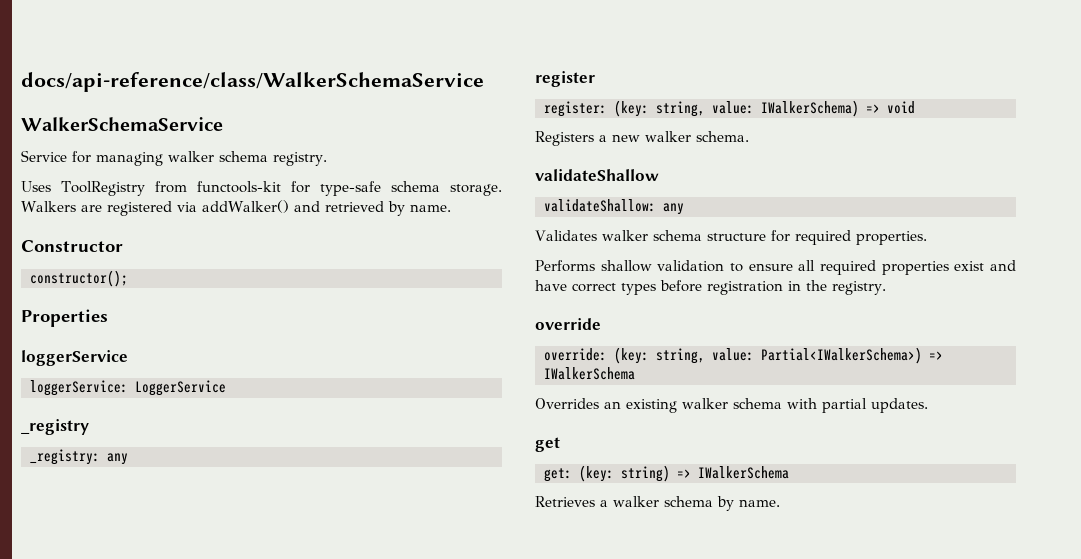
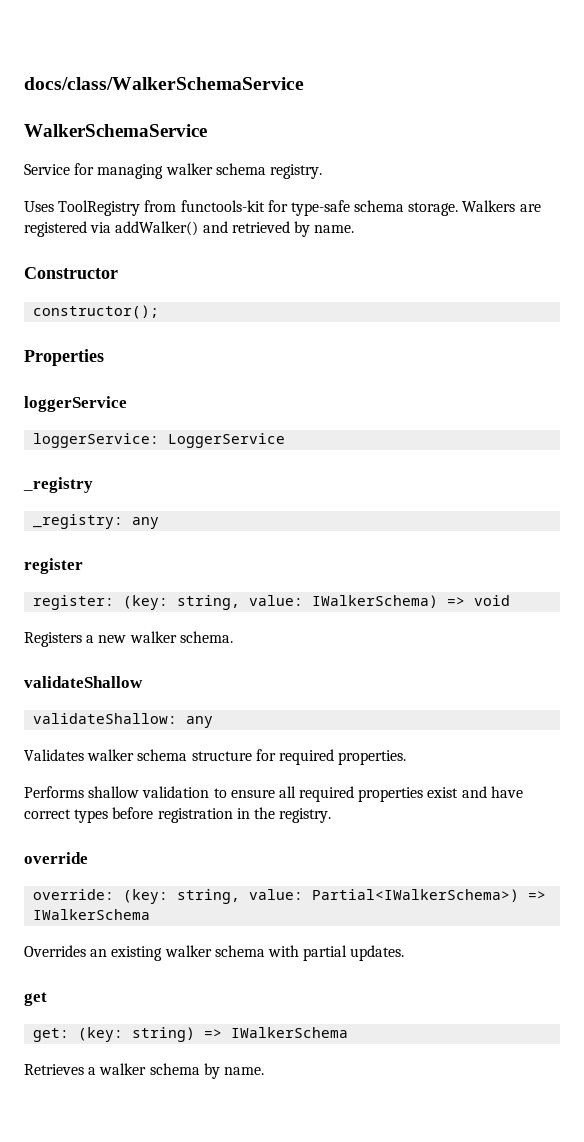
[21,72,484,92] docs/api-reference/class/WalkerSchemaService -> [24,77,304,90] docs/class/WalkerSchemaService

